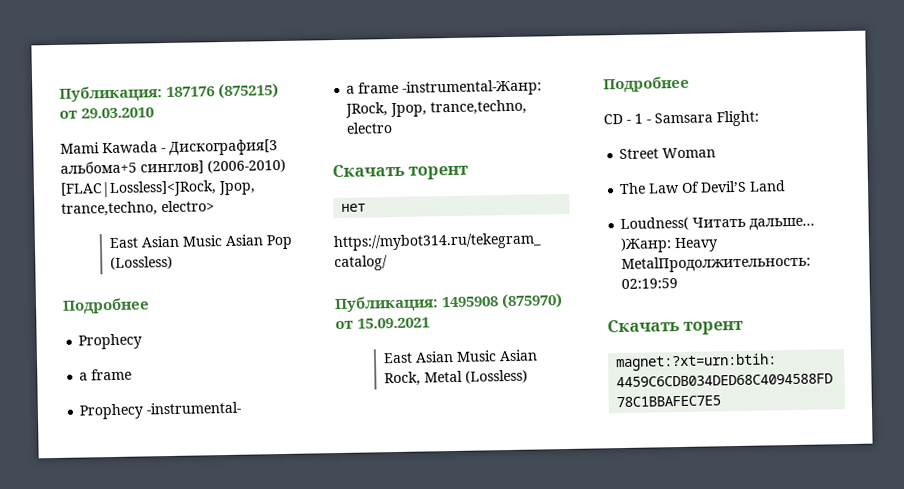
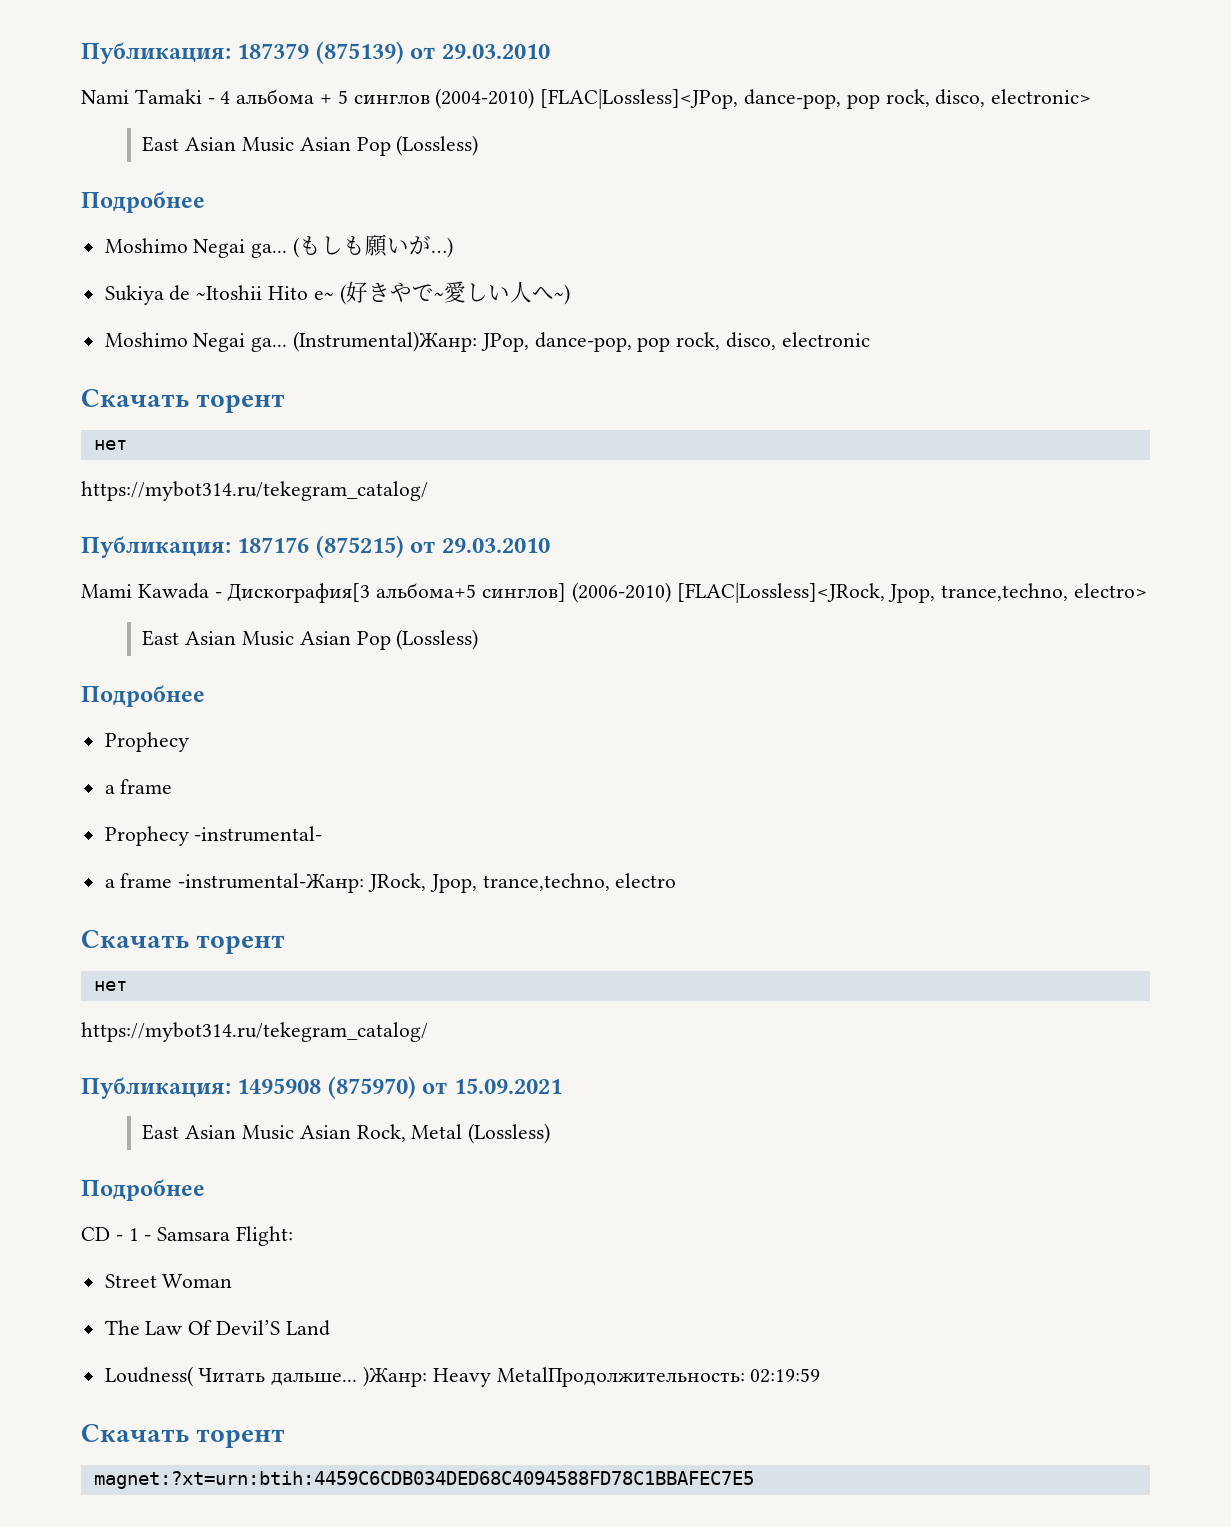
[59,85,163,103] Публикация: -> [81,41,550,64] [81,88,1092,109] [142,135,479,156] [81,191,205,213] [104,234,454,258] [104,281,570,305] [104,331,870,352] [81,389,286,413] [93,440,127,450] [81,481,428,501] [81,536,231,558] Публикация: 187379 (875139) от 29.03.2010 // Nami Tamaki - 4 альбома + 5 синглов (2004-2010) [FLAC|Lossless]<JPop, dance-pop, pop rock, disco, electronic> // East Asian Music Asian Pop (Lossless) // Подробнее // Moshimo Negai ga... (もしも願いが…) // Sukiya de ~Itoshii Hito e~ (好きやで~愛しい人へ~) // Moshimo Negai ga... (Instrumental)Жанр: JPop, dance-pop, pop rock, disco, electronic // Скачать торент // нет // https://mybot314.ru/tekegram_catalog/ // Публикация:

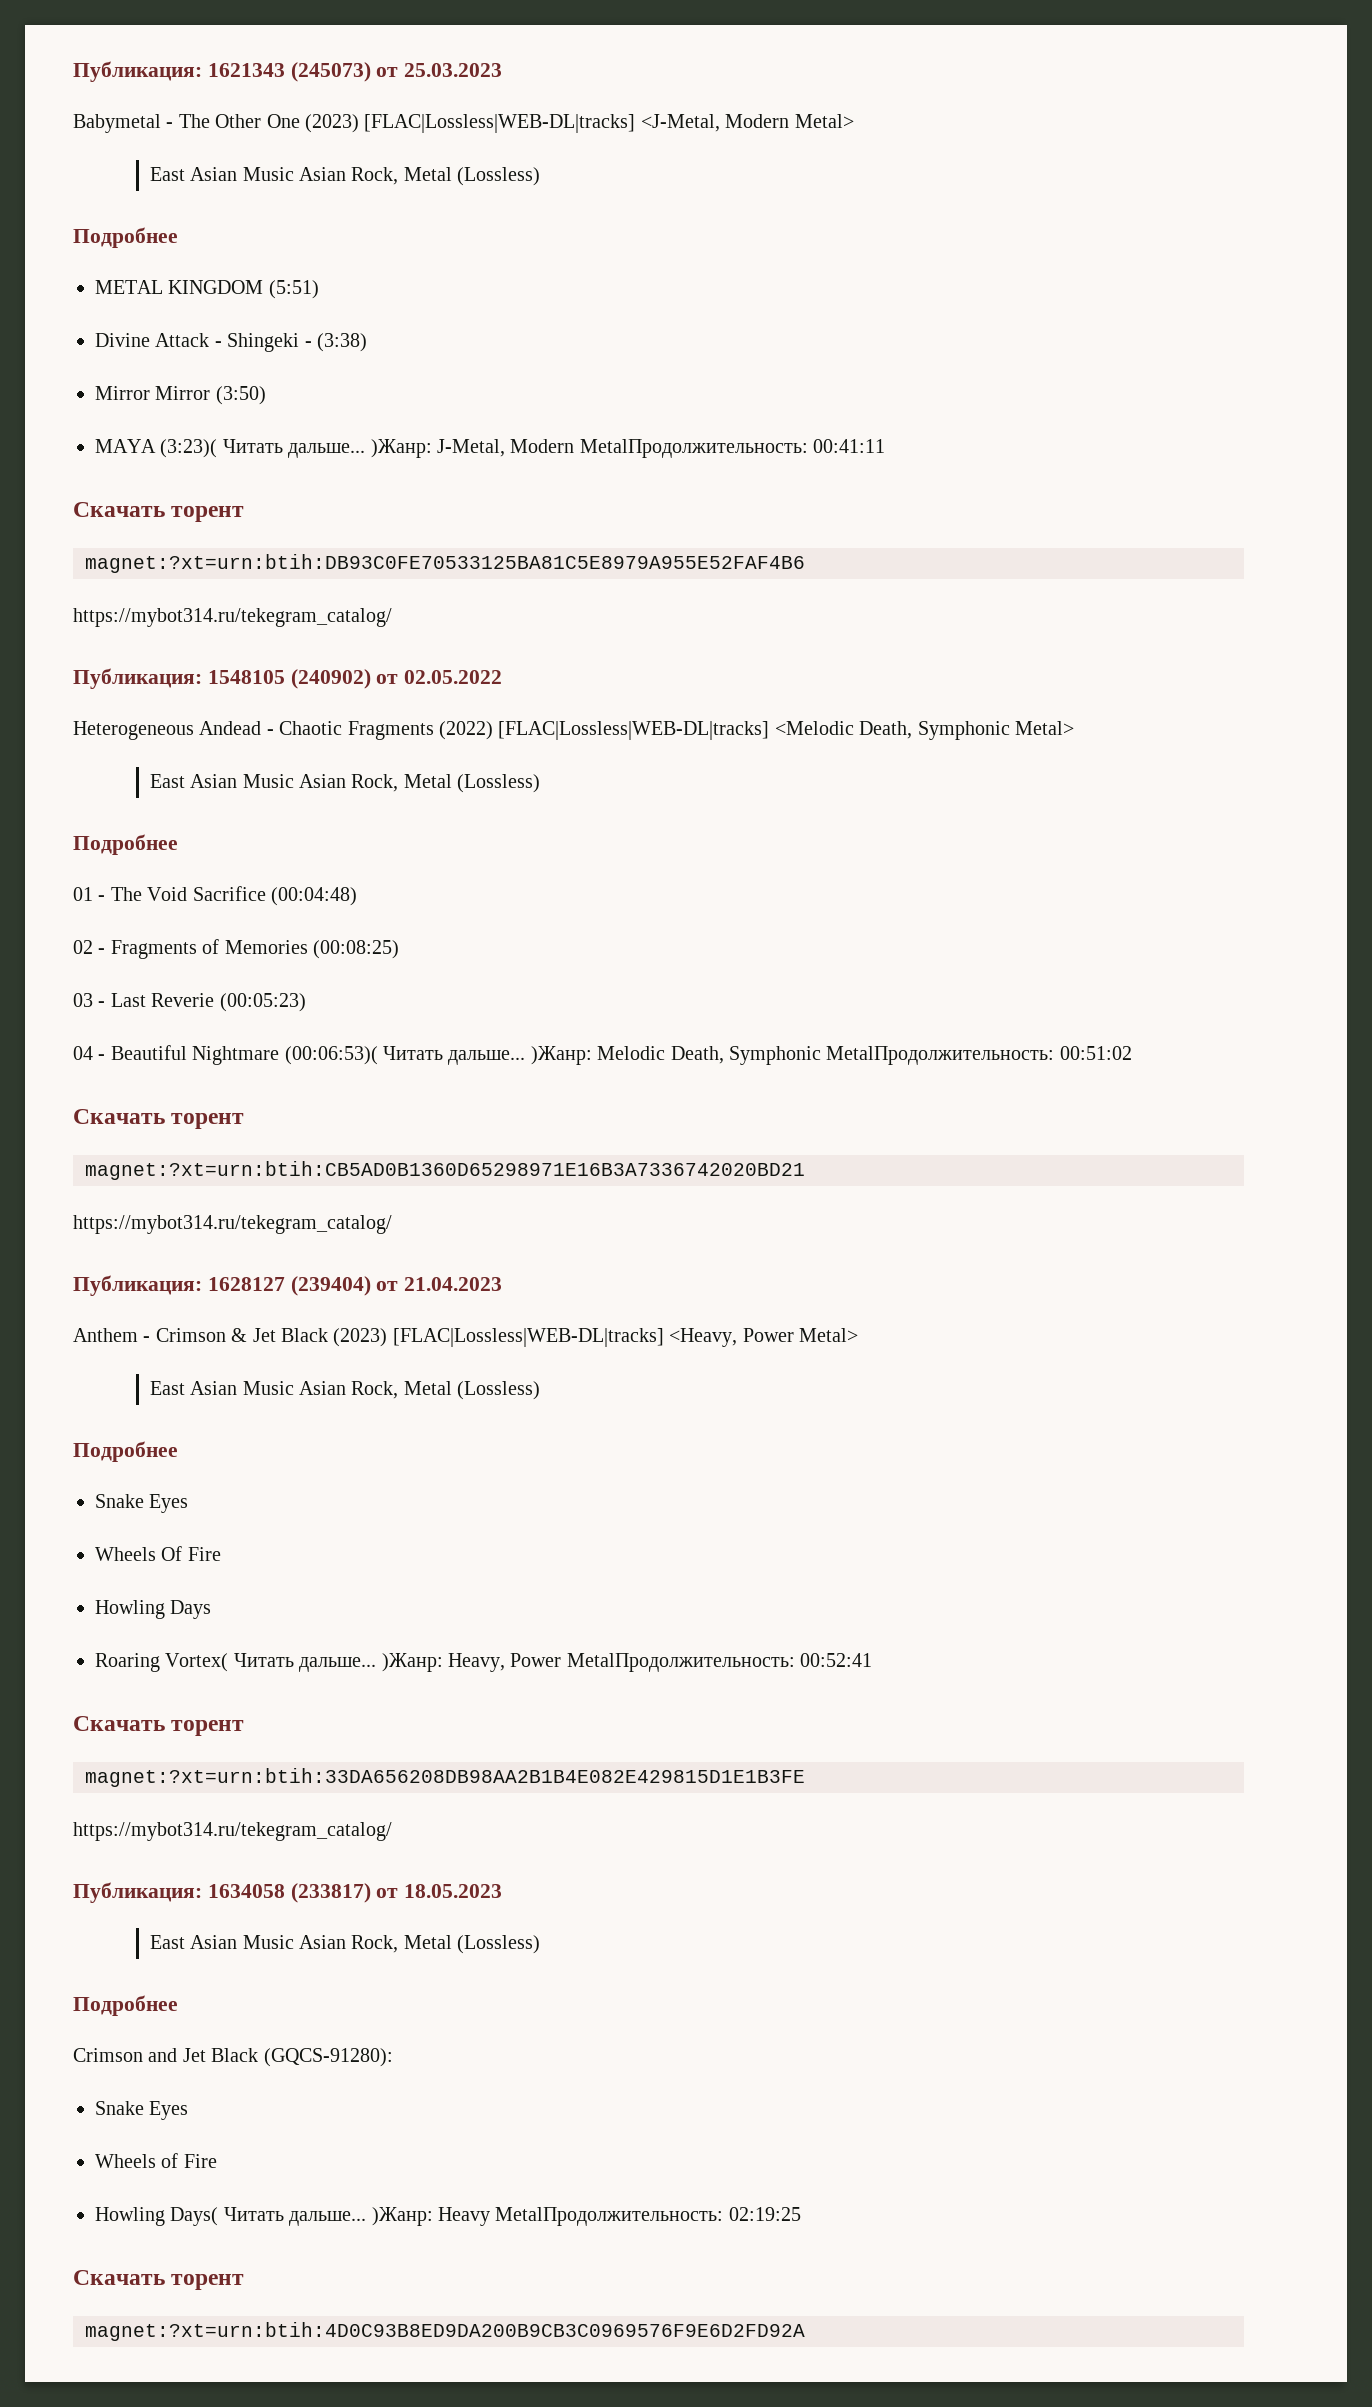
[81,41,550,64] [81,88,1092,109] [142,135,479,156] [81,191,205,213] [104,234,454,258] [104,281,570,305] [104,331,870,352] [81,389,286,413] [93,440,127,450] [81,481,428,501] [81,535,550,558] [81,582,1148,603] [142,629,479,650] [81,685,205,707] [104,732,189,752] [104,779,173,794] [104,826,323,846] [104,873,677,893] [81,930,286,954] [93,981,127,991] [81,1022,428,1042] [81,1076,562,1099] [142,1123,551,1144] [81,1179,205,1201] [81,1226,294,1246] [104,1274,233,1288] [104,1320,330,1336] [104,1366,193,1387] Публикация: 187379 (875139) от 29.03.2010 // Nami Tamaki - 4 альбома + 5 синглов (2004-2010) [FLAC|Lossless]<JPop, dance-pop, pop rock, disco, electronic> // East Asian Music Asian Pop (Lossless) // Подробнее // Moshimo Negai ga... (もしも願いが…) // Sukiya de ~Itoshii Hito e~ (好きやで~愛しい人へ~) // Moshimo Negai ga... (Instrumental)Жанр: JPop, dance-pop, pop rock, disco, electronic // Скачать торент // нет // https://mybot314.ru/tekegram_catalog/ // Публикация: 187176 (875215) от 29.03.2010 // Mami Kawada - Дискография[3 альбома+5 синглов] (2006-2010) [FLAC|Lossless]<JRock, Jpop, trance,techno, electro> // East Asian Music Asian Pop (Lossless) // Подробнее // Prophecy // a frame // Prophecy -instrumental- // a frame -instrumental-Жанр: JRock, Jpop, trance,techno, electro // Скачать торент // нет // https://mybot314.ru/tekegram_catalog/ // Публикация: 1495908 (875970) от 15.09.2021 // East Asian Music Asian Rock, Metal (Lossless) // Подробнее // CD - 1 - Samsara Flight: // Street Woman // The Law Of Devil’S Land // Loudness( -> [73,61,503,82] [73,114,854,133] [149,167,541,186] [73,227,178,248] [95,280,319,299] [95,333,367,352] [95,386,266,405] [95,439,886,458] [73,502,245,522] [85,554,805,573] [73,608,392,627] [73,668,503,689] [73,721,1074,740] [149,774,541,793] [73,834,178,855] [73,886,357,906] [73,939,399,959] [73,993,306,1012] [73,1045,1132,1065] [73,1109,245,1129] [85,1161,805,1180] [73,1215,392,1234] [73,1275,503,1296] [73,1328,858,1347] [149,1381,541,1400] [73,1441,178,1462] [95,1494,189,1513] [95,1546,221,1561] [95,1600,212,1619] [95,1653,873,1672] [73,1716,245,1736] [85,1768,805,1787] [73,1822,392,1841] [73,1882,503,1903] [149,1935,541,1954] [73,1995,178,2016] [73,2048,393,2067] [95,2101,189,2120] [95,2153,217,2168] [95,2207,219,2226] Публикация: 1621343 (245073) от 25.03.2023 // Babymetal - The Other One (2023) [FLAC|Lossless|WEB-DL|tracks] <J-Metal, Modern Metal> // East Asian Music Asian Rock, Metal (Lossless) // Подробнее // METAL KINGDOM (5:51) // Divine Attack - Shingeki - (3:38) // Mirror Mirror (3:50) // MAYA (3:23)( Читать дальше... )Жанр: J-Metal, Modern MetalПродолжительность: 00:41:11 // Скачать торент // magnet:?xt=urn:btih:DB93C0FE70533125BA81C5E8979A955E52FAF4B6 // https://mybot314.ru/tekegram_catalog/ // Публикация: 1548105 (240902) от 02.05.2022 // Heterogeneous Andead - Chaotic Fragments (2022) [FLAC|Lossless|WEB-DL|tracks] <Melodic Death, Symphonic Metal> // East Asian Music Asian Rock, Metal (Lossless) // Подробнее // 01 - The Void Sacrifice (00:04:48) // 02 - Fragments of Memories (00:08:25) // 03 - Last Reverie (00:05:23) // 04 - Beautiful Nightmare (00:06:53)( Читать дальше... )Жанр: Melodic Death, Symphonic MetalПродолжительность: 00:51:02 // Скачать торент // magnet:?xt=urn:btih:CB5AD0B1360D65298971E16B3A7336742020BD21 // https://mybot314.ru/tekegram_catalog/ // Публикация: 1628127 (239404) от 21.04.2023 // Anthem - Crimson & Jet Black (2023) [FLAC|Lossless|WEB-DL|tracks] <Heavy, Power Metal> // East Asian Music Asian Rock, Metal (Lossless) // Подробнее // Snake Eyes // Wheels Of Fire // Howling Days // Roaring Vortex( Читать дальше... )Жанр: Heavy, Power MetalПродолжительность: 00:52:41 // Скачать торент // magnet:?xt=urn:btih:33DA656208DB98AA2B1B4E082E429815D1E1B3FE // https://mybot314.ru/tekegram_catalog/ // Публикация: 1634058 (233817) от 18.05.2023 // East Asian Music Asian Rock, Metal (Lossless) // Подробнее // Crimson and Jet Black (GQCS-91280): // Snake Eyes // Wheels of Fire // Howling Days(
[750,1368,821,1383] [81,1424,286,1448] [93,1471,754,1489] 02:19:59 // Скачать торент // magnet:?xt=urn:btih:4459C6CDB034DED68C4094588FD78C1BBAFEC7E5 -> [728,2207,801,2221] [73,2270,245,2290] [85,2322,805,2341] 02:19:25 // Скачать торент // magnet:?xt=urn:btih:4D0C93B8ED9DA200B9CB3C0969576F9E6D2FD92A

